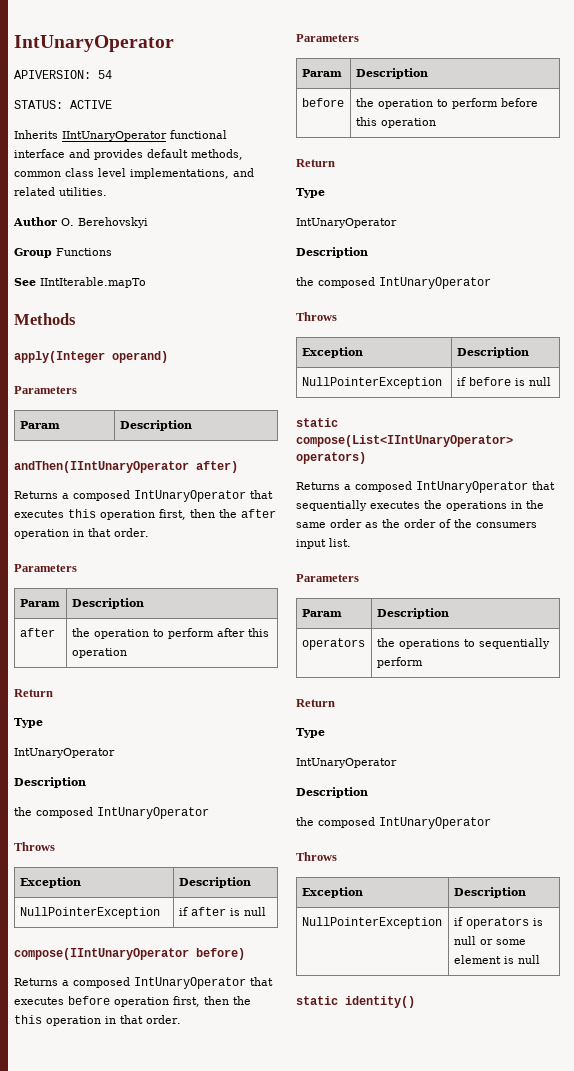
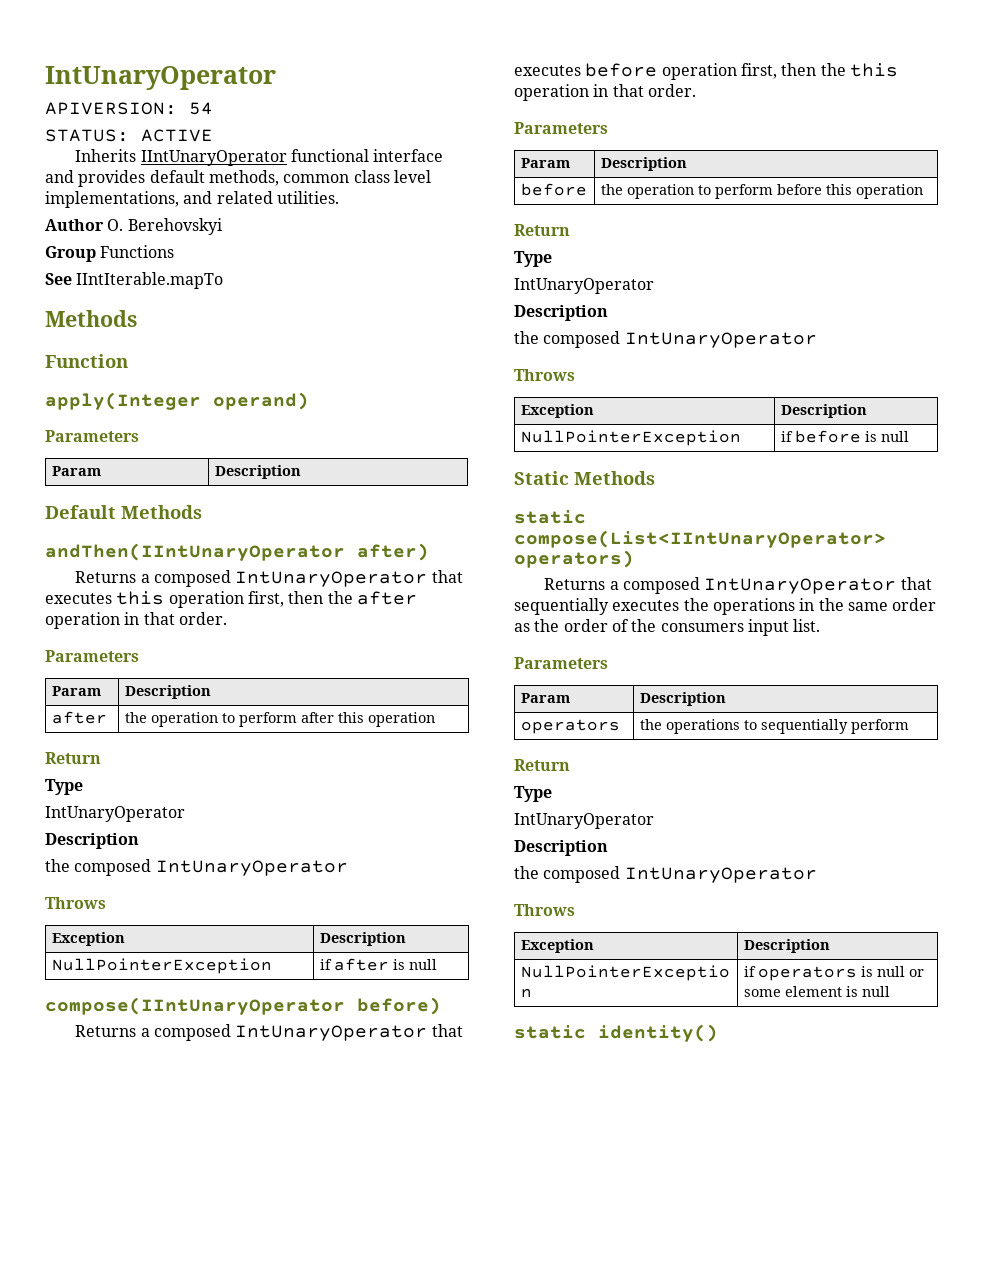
(76, 319) none -> [45,354,128,368] // Function
(192, 425) none -> [45,505,202,519] // Default Methods
(551, 381) none -> [514,471,655,485] // Static Methods

